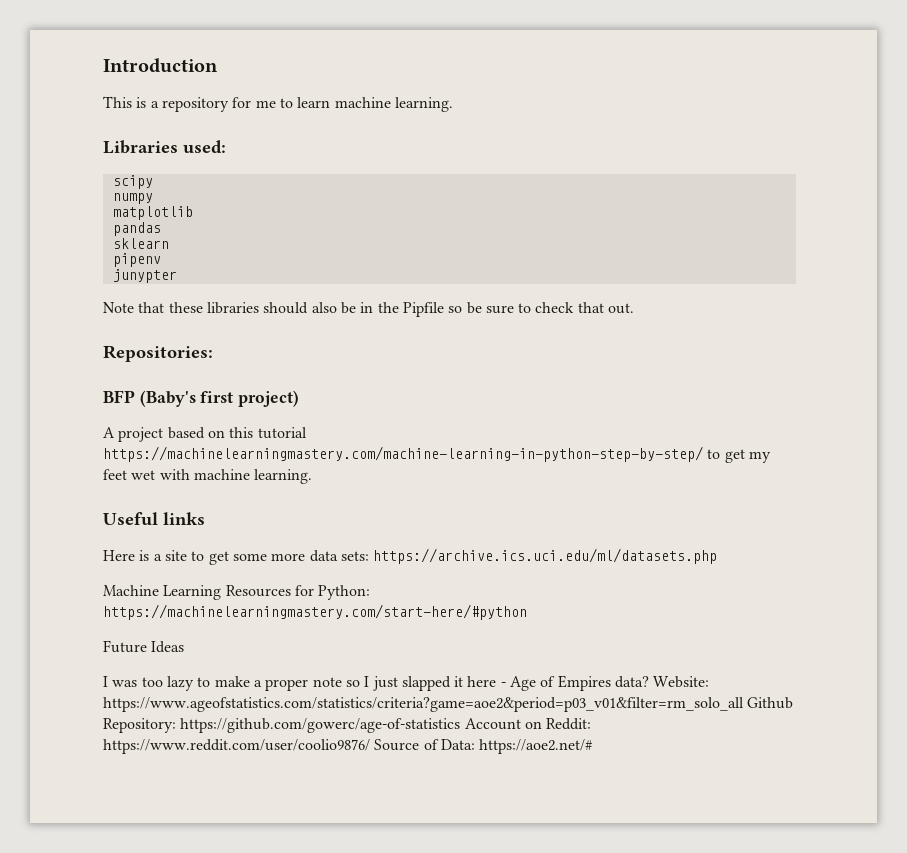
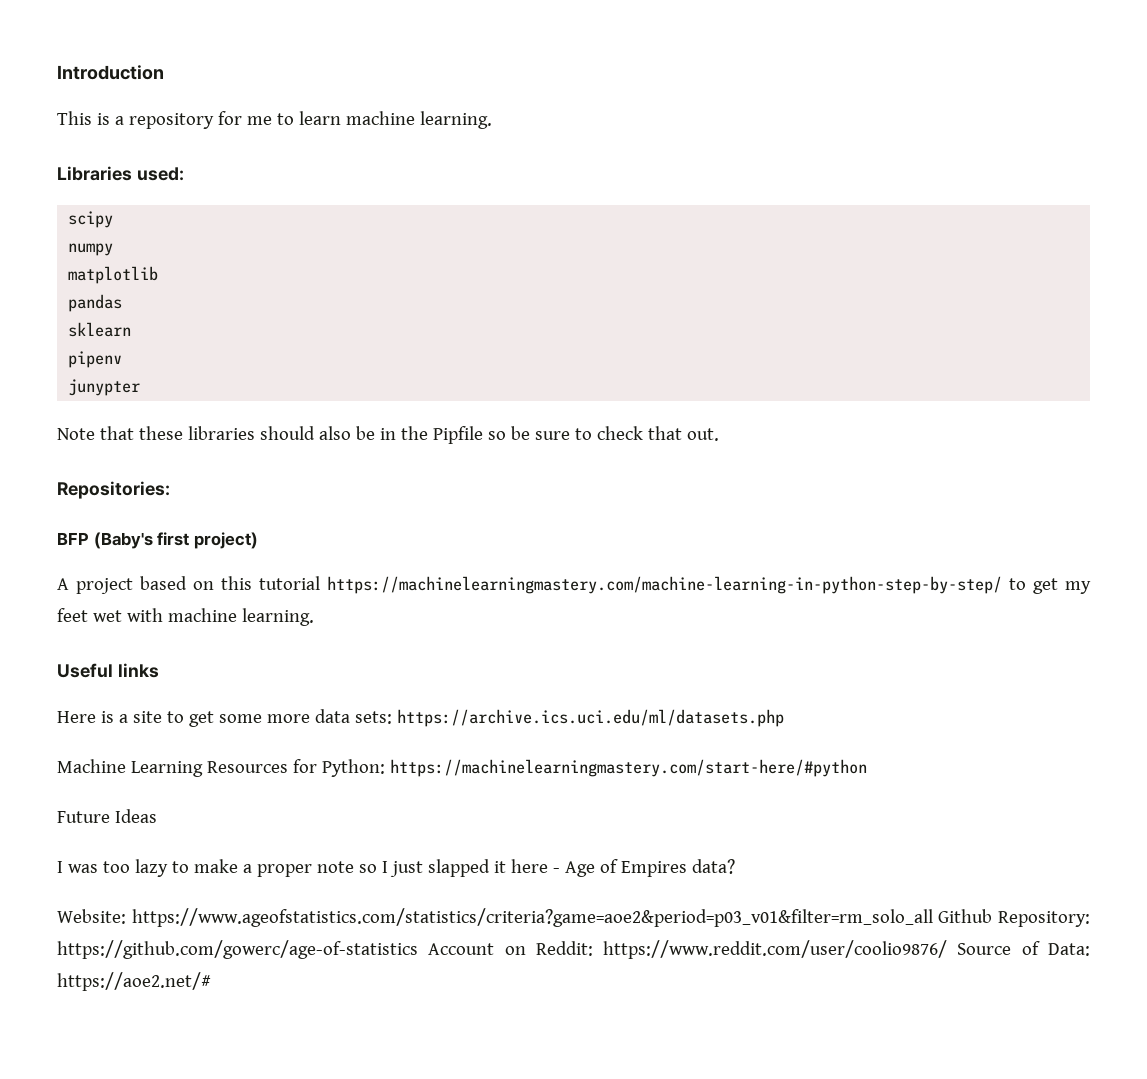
(650, 682) none -> (735, 866) //

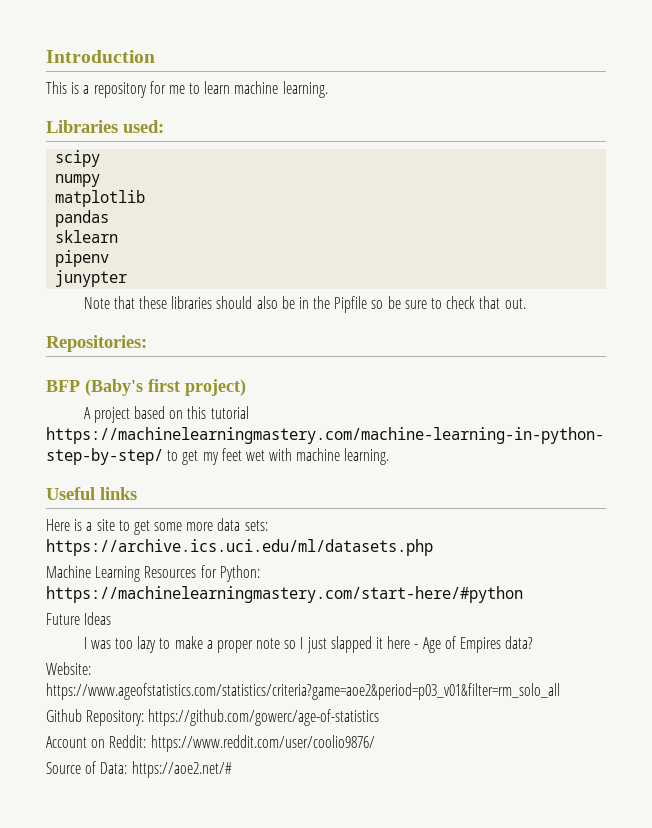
(933, 917) none -> (560, 691) //
(418, 949) none -> (380, 717) //
(948, 949) none -> (375, 743) //

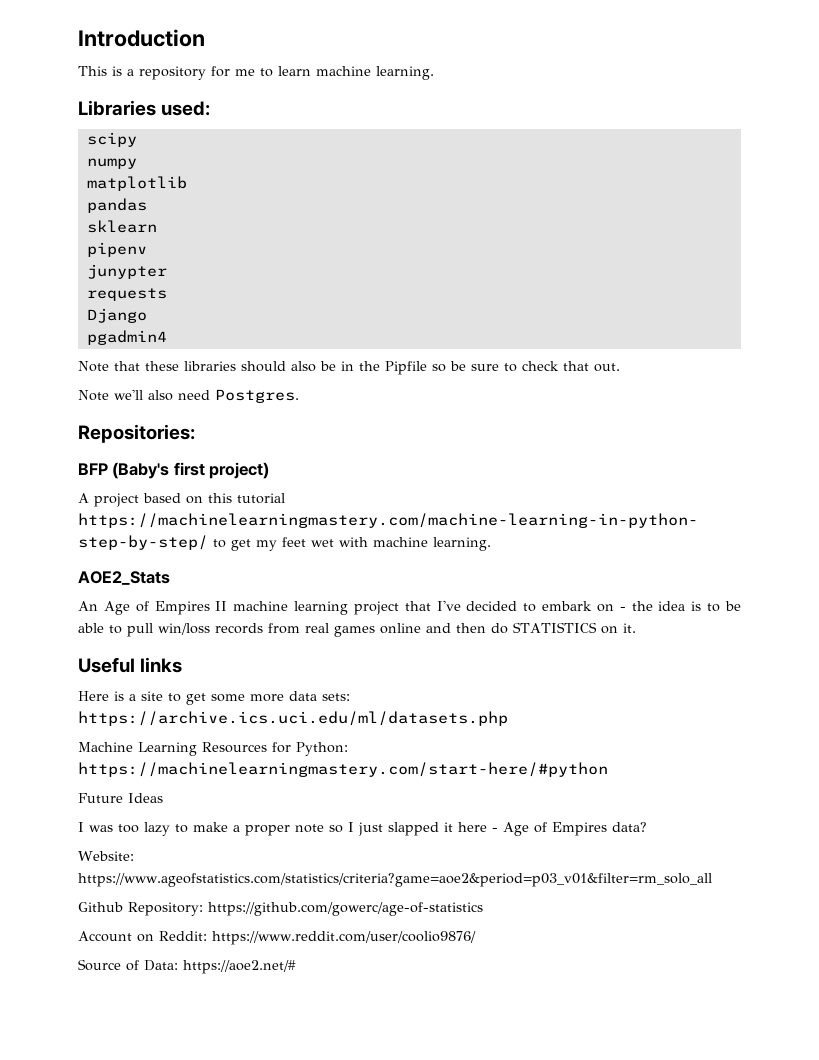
(128, 278) none -> [86,288,167,301] [86,308,147,323] [86,330,167,345] // requests // Django // pgadmin4
(526, 303) none -> [78,389,299,403] // Note we'll also need Postgres.
(390, 456) none -> [78,571,170,585] [78,600,742,615] [78,622,636,637] // AOE2_Stats // An Age of Empires II machine learning project that I've decided to embark on - the idea is to be able to pull win/loss records from real games online and then do STATISTICS on it.

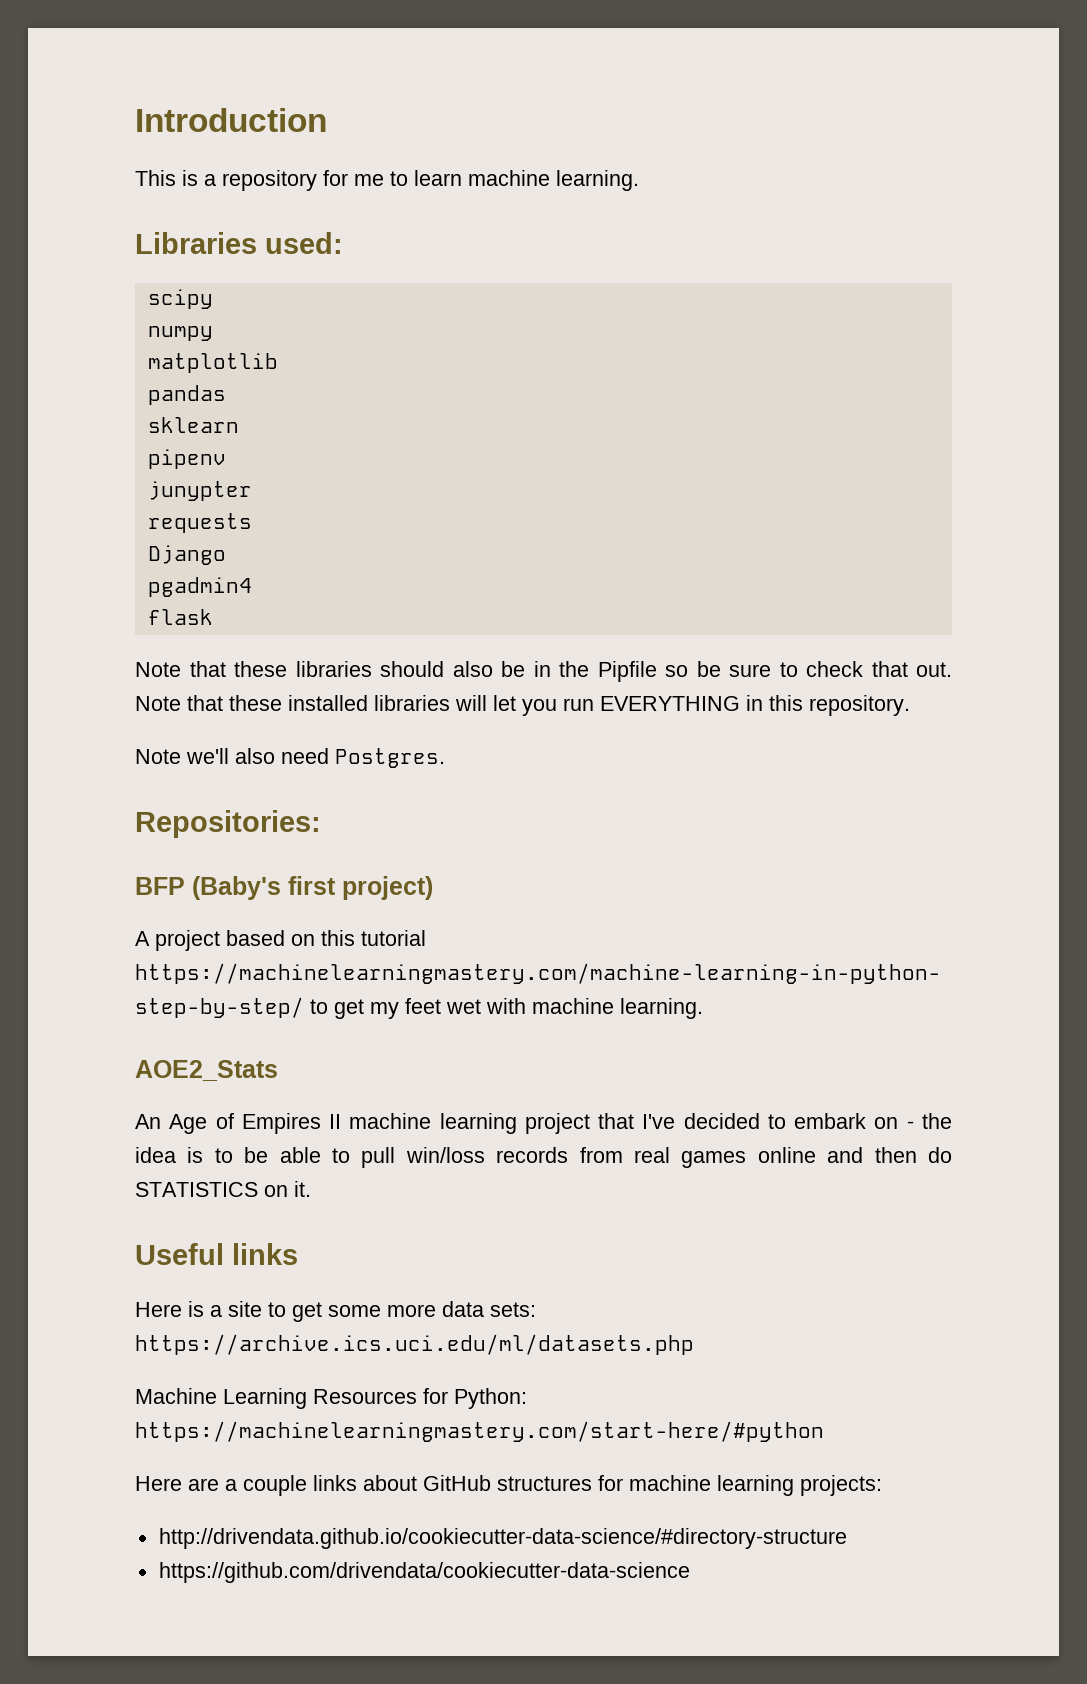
(167, 337) none -> [147,609,213,625] // flask
(620, 367) none -> [135,695,910,716] Note that these installed libraries will let you run EVERYTHING in this repository.
[78,793,163,803] [78,822,647,836] [78,851,134,861] [78,873,712,887] [78,902,483,916] [78,931,476,945] [78,959,296,974] Future Ideas // I was too lazy to make a proper note so I just slapped it here - Age of Empires data? // Website: https://www.ageofstatistics.com/statistics/criteria?game=aoe2&period=p03_v01&filter=rm_solo_all // Github Repository: https://github.com/gowerc/age-of-statistics // Account on Reddit: https://www.reddit.com/user/coolio9876/ // Source of Data: https://aoe2.net/# -> [135,1475,882,1496] [158,1528,847,1549] [158,1562,690,1583] Here are a couple links about GitHub structures for machine learning projects: // http://drivendata.github.io/cookiecutter-data-science/#directory-structure // https://github.com/drivendata/cookiecutter-data-science

